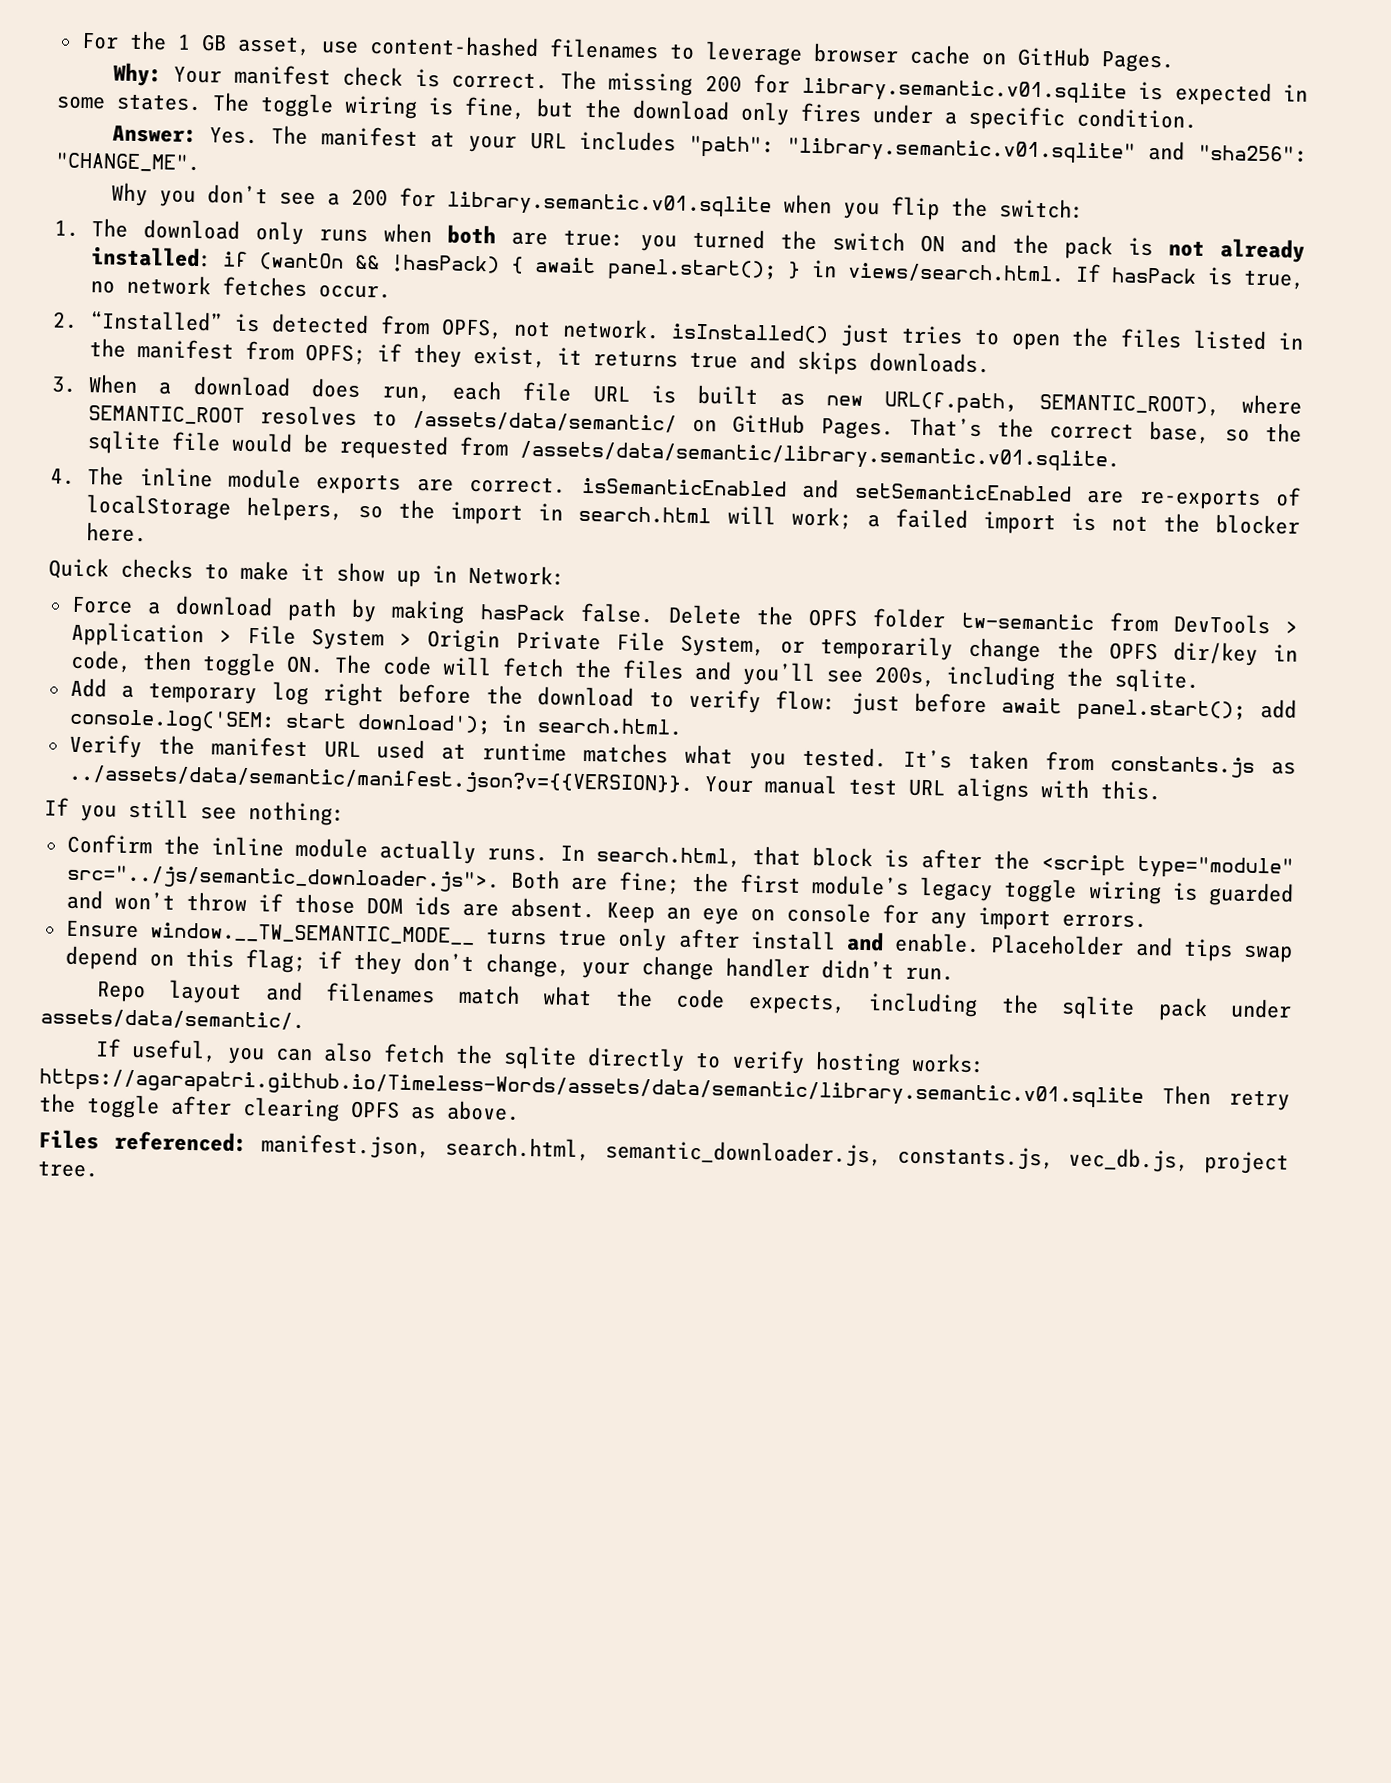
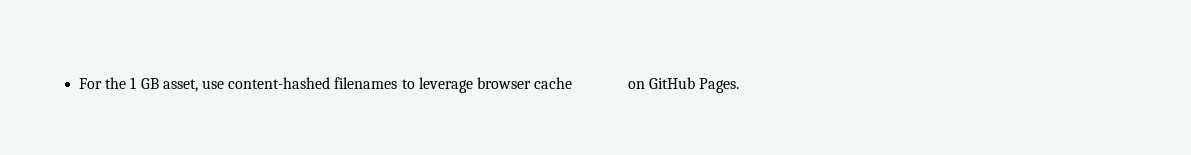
[112,62,1308,107] [56,92,1197,131] [111,124,1307,165] [55,152,201,173] [110,182,1084,221] [54,218,1305,263] [91,246,1305,290] [90,274,392,299] [52,310,1304,351] [89,338,991,375] [51,374,1302,417] [88,405,1302,445] [87,430,1121,473] [50,466,1301,510] [86,494,1301,535] [86,522,148,543] [48,557,565,588] [70,595,1298,635] [70,621,1298,666] [69,649,1200,693] [69,677,1297,723] [68,708,683,736] [68,733,1297,778] [67,764,1162,802] [44,797,345,826] [66,833,1294,880] [66,864,1295,907] [65,889,1147,931] [65,919,1293,963] [64,945,954,981] [95,979,1292,1022] [40,1008,305,1031] [94,1038,985,1076] [39,1068,1290,1111] [38,1093,520,1122] [38,1129,1289,1175] [37,1160,99,1178] // Why: Your manifest check is correct. The missing 200 for library.semantic.v01.sqlite is expected in some states. The toggle wiring is fine, but the download only fires under a specific condition. // Answer: Yes. The manifest at your URL includes "path": "library.semantic.v01.sqlite" and "sha256": "CHANGE_ME". // Why you don’t see a 200 for library.semantic.v01.sqlite when you flip the switch: // 1. The download only runs when both are true: you turned the switch ON and the pack is not already installed: if (wantOn && !hasPack) { await panel.start(); } in views/search.html. If hasPack is true, no network fetches occur. // 2. “Installed” is detected from OPFS, not network. isInstalled() just tries to open the files listed in the manifest from OPFS; if they exist, it returns true and skips downloads. // 3. When a download does run, each file URL is built as new URL(f.path, SEMANTIC_ROOT), where SEMANTIC_ROOT resolves to /assets/data/semantic/ on GitHub Pages. That’s the correct base, so the sqlite file would be requested from /assets/data/semantic/library.semantic.v01.sqlite. // 4. The inline module exports are correct. isSemanticEnabled and setSemanticEnabled are re-exports of localStorage helpers, so the import in search.html will work; a failed import is not the blocker here. // Quick checks to make it show up in Network: // Force a download path by making hasPack false. Delete the OPFS folder tw-semantic from DevTools > Application > File System > Origin Private File System, or temporarily change the OPFS dir/key in code, then toggle ON. The code will fetch the files and you’ll see 200s, including the sqlite. // Add a temporary log right before the download to verify flow: just before await panel.start(); add console.log('SEM: start download'); in search.html. // Verify the manifest URL used at runtime matches what you tested. It’s taken from constants.js as ../assets/data/semantic/manifest.json?v={{VERSION}}. Your manual test URL aligns with this. // If you still see nothing: // Confirm the inline module actually runs. In search.html, that block is after the <script type="module" src="../js/semantic_downloader.js">. Both are fine; the first module’s legacy toggle wiring is guarded and won’t throw if those DOM ids are absent. Keep an eye on console for any import errors. // Ensure window.__TW_SEMANTIC_MODE__ turns true only after install and enable. Placeholder and tips swap depend on this flag; if they don’t change, your change handler didn’t run. // Repo layout and filenames match what the code expects, including the sqlite pack under assets/data/semantic/. // If useful, you can also fetch the sqlite directly to verify hosting works: https://agarapatri.github.io/Timeless-Words/assets/data/semantic/library.semantic.v01.sqlite Then retry the toggle after clearing OPFS as above. // Files referenced: manifest.json, search.html, semantic_downloader.js, constants.js, vec_db.js, project tree. -> (740, 85) none

